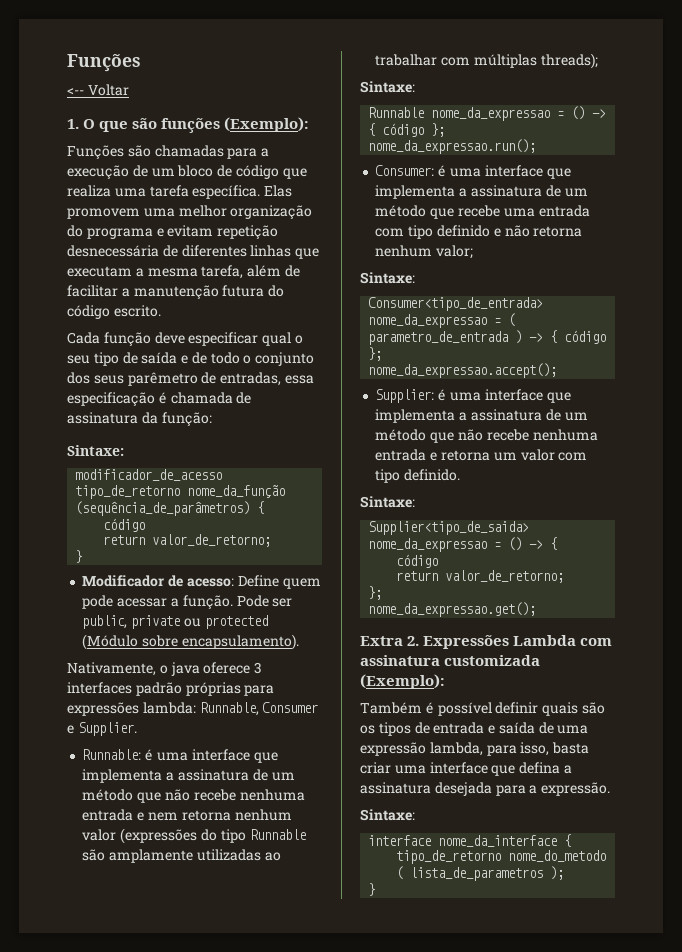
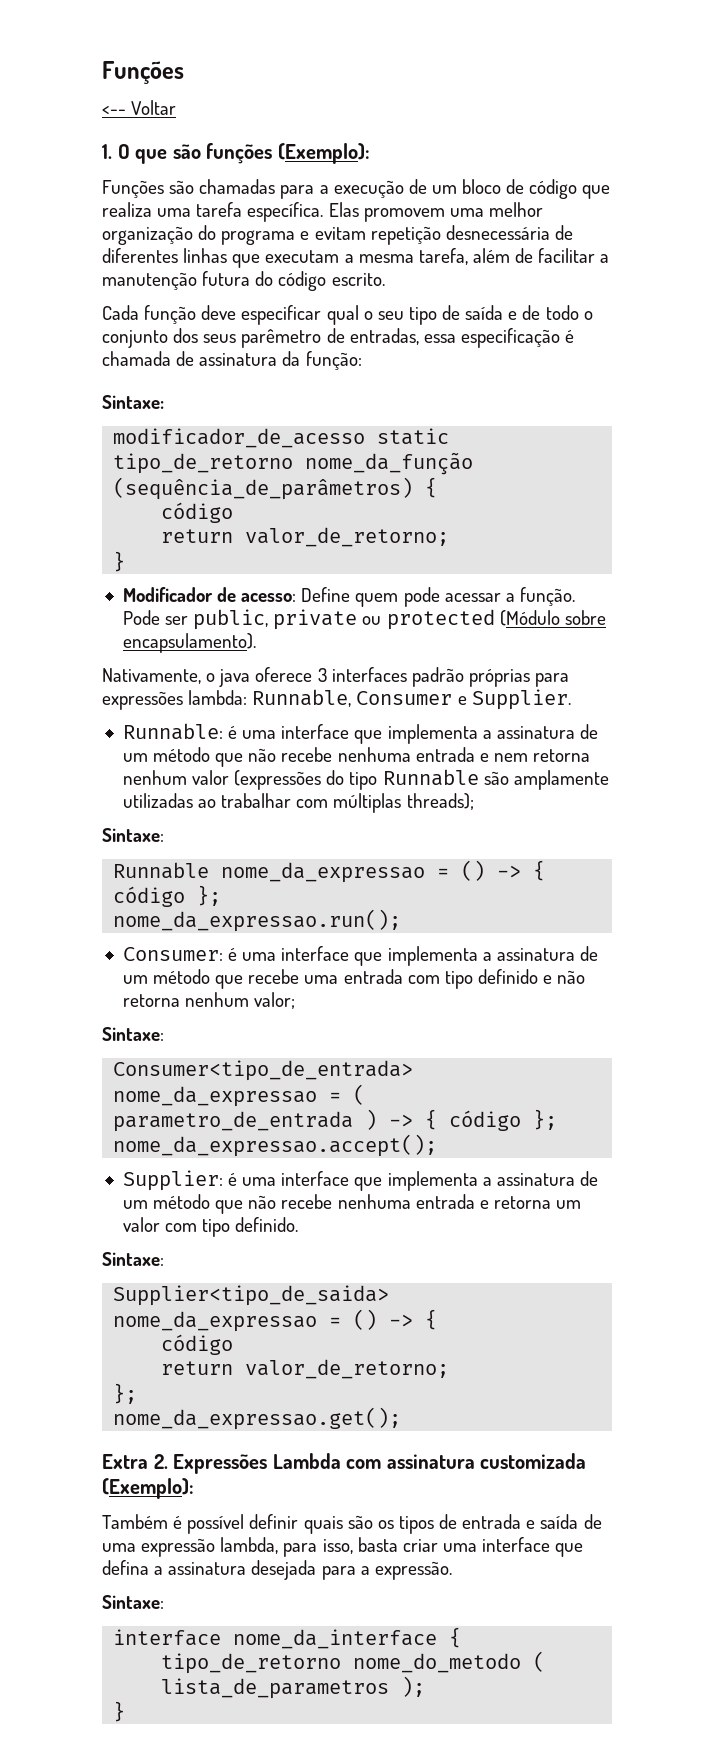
(223, 475) none -> [377,428,450,445] static

